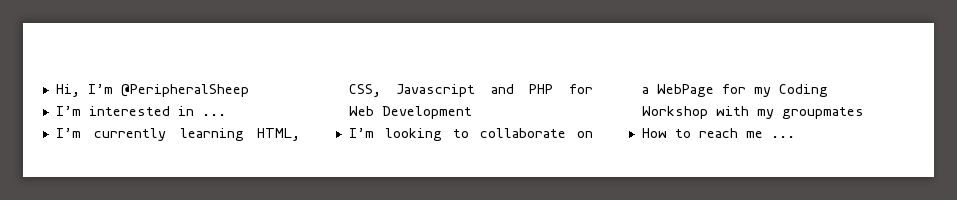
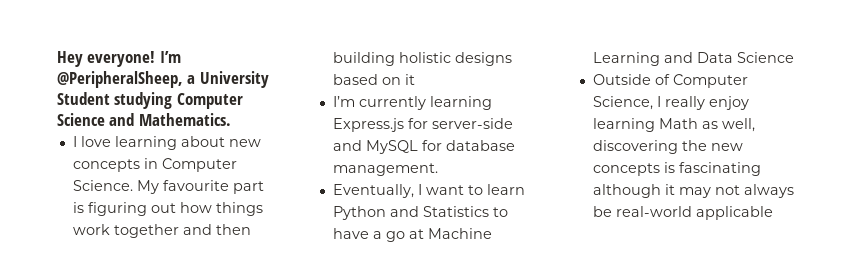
[55,84,249,97] [55,106,226,116] [55,128,300,141] [348,84,593,97] [348,106,472,119] [348,128,593,141] [641,84,828,97] [641,106,864,119] [641,128,795,138] Hi, I’m @PeripheralSheep // I’m interested in ... // I’m currently learning HTML, CSS, Javascript and PHP for Web Development // I’m looking to collaborate on a WebPage for my Coding Workshop with my groupmates // How to reach me ... -> [57,51,181,67] [57,71,269,88] [57,92,243,109] [57,113,231,126] [72,136,261,150] [72,158,237,172] [72,180,264,194] [72,202,263,216] [72,224,251,238] [332,52,512,66] [332,74,415,85] [332,96,492,110] [332,118,513,132] [332,140,515,154] [332,163,438,176] [332,184,525,198] [332,206,508,220] [332,228,492,242] [592,52,794,66] [592,74,748,88] [592,96,749,110] [592,118,755,132] [592,140,743,154] [592,162,761,176] [592,184,794,198] [592,206,773,220] Hey everyone! I’m @PeripheralSheep, a University Student studying Computer Science and Mathematics. // I love learning about new concepts in Computer Science. My favourite part is figuring out how things work together and then building holistic designs based on it // I’m currently learning Express.js for server-side and MySQL for database management. // Eventually, I want to learn Python and Statistics to have a go at Machine Learning and Data Science // Outside of Computer Science, I really enjoy learning Math as well, discovering the new concepts is fascinating although it may not always be real-world applicable

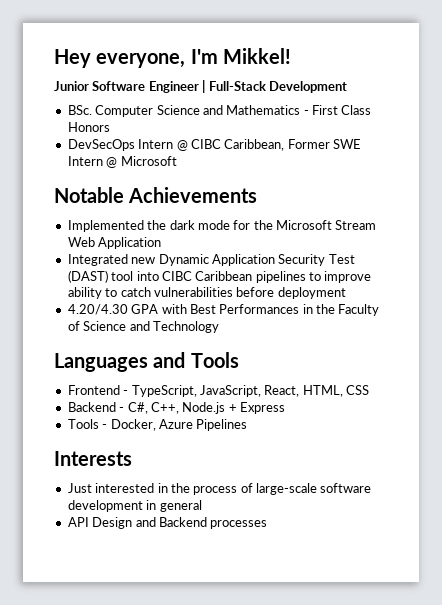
[87,51,181,67] [57,71,269,88] [57,92,243,109] [57,113,231,126] [72,136,261,150] [72,158,237,172] [72,180,264,194] [72,202,263,216] [72,224,251,238] [332,52,512,66] [332,74,415,85] [332,96,492,110] [332,118,513,132] [332,140,515,154] [332,163,438,176] [332,184,525,198] [332,206,508,220] [332,228,492,242] [592,52,794,66] [592,74,748,88] [592,96,749,110] [592,118,755,132] [592,140,743,154] [592,162,761,176] [592,184,794,198] [592,206,773,220] everyone! I’m @PeripheralSheep, a University Student studying Computer Science and Mathematics. // I love learning about new concepts in Computer Science. My favourite part is figuring out how things work together and then building holistic designs based on it // I’m currently learning Express.js for server-side and MySQL for database management. // Eventually, I want to learn Python and Statistics to have a go at Machine Learning and Data Science // Outside of Computer Science, I really enjoy learning Math as well, discovering the new concepts is fascinating although it may not always be real-world applicable -> [96,48,291,68] [54,80,347,93] [67,105,372,117] [67,122,110,132] [67,139,361,151] [67,156,177,168] [54,187,258,203] [67,220,377,232] [67,237,162,249] [67,254,355,266] [67,270,372,283] [67,287,346,299] [67,304,380,316] [67,321,219,333] [54,352,239,372] [67,385,369,397] [67,402,285,414] [67,419,248,431] [54,451,132,466] [67,483,372,495] [67,500,202,512] [67,517,268,529] everyone, I'm Mikkel! // Junior Software Engineer | Full-Stack Development // BSc. Computer Science and Mathematics - First Class Honors // DevSecOps Intern @ CIBC Caribbean, Former SWE Intern @ Microsoft // Notable Achievements // Implemented the dark mode for the Microsoft Stream Web Application // Integrated new Dynamic Application Security Test (DAST) tool into CIBC Caribbean pipelines to improve ability to catch vulnerabilities before deployment // 4.20/4.30 GPA with Best Performances in the Faculty of Science and Technology // Languages and Tools // Frontend - TypeScript, JavaScript, React, HTML, CSS // Backend - C#, C++, Node.js + Express // Tools - Docker, Azure Pipelines // Interests // Just interested in the process of large-scale software development in general // API Design and Backend processes

